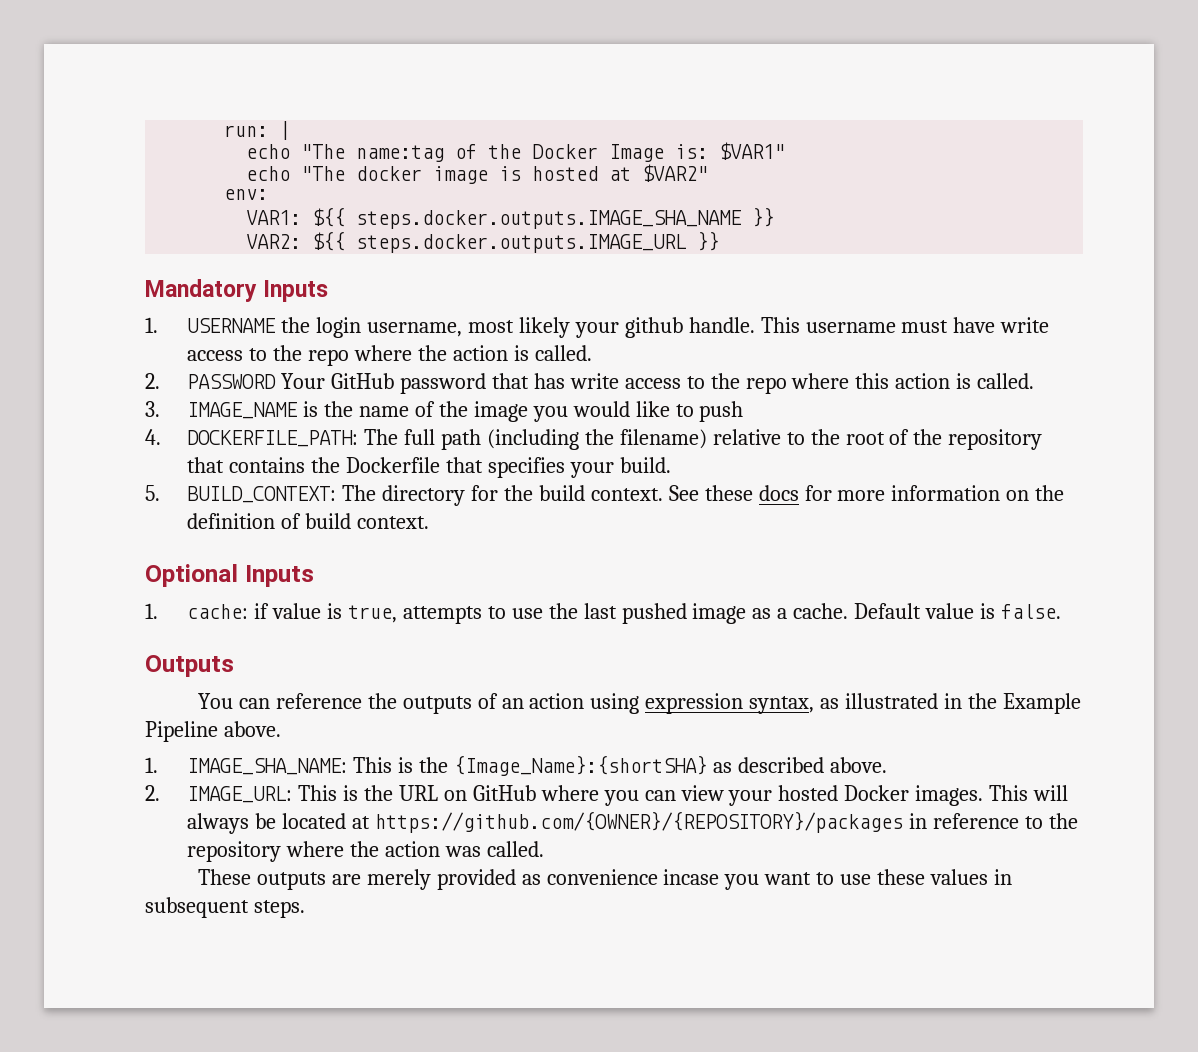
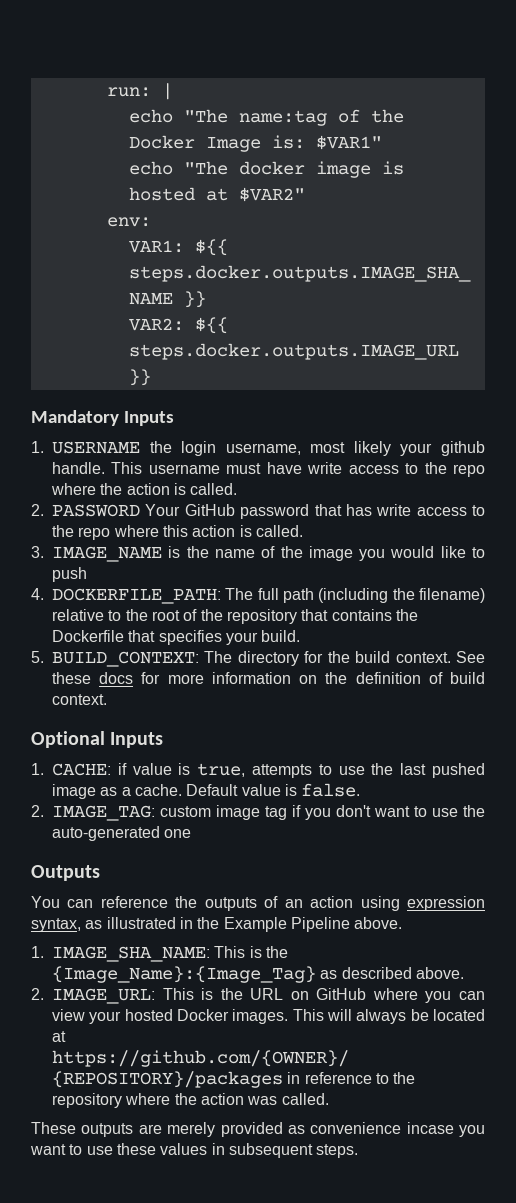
[187,604,249,619] cache: -> [52,763,111,776] CACHE:
(1062, 611) none -> [31,805,485,821] [52,826,192,841] // 2. IMAGE_TAG: custom image tag if you don't want to use the auto-generated one
[453,755,707,776] {Image_Name}:{shortSHA} -> [52,966,316,983] {Image_Name}:{Image_Tag}

